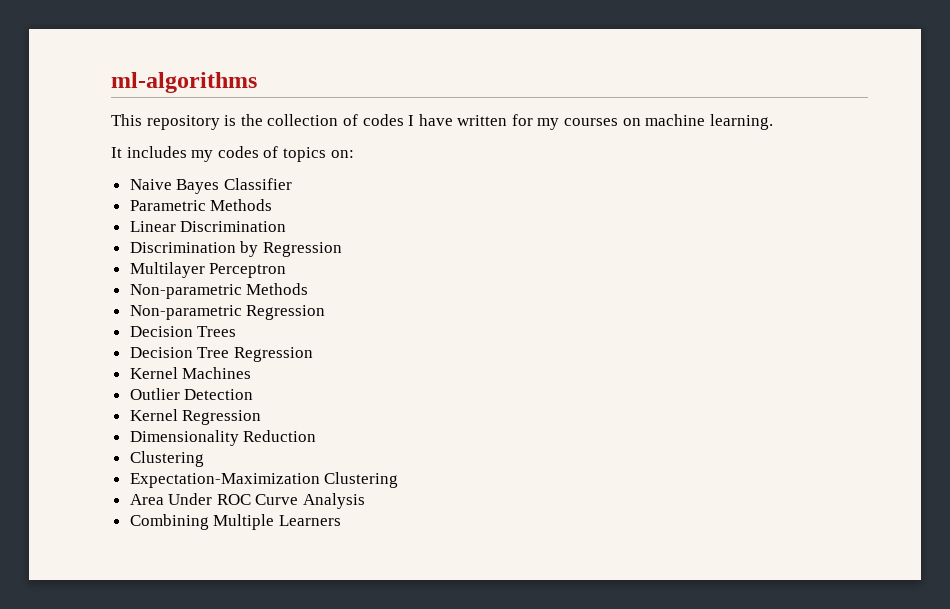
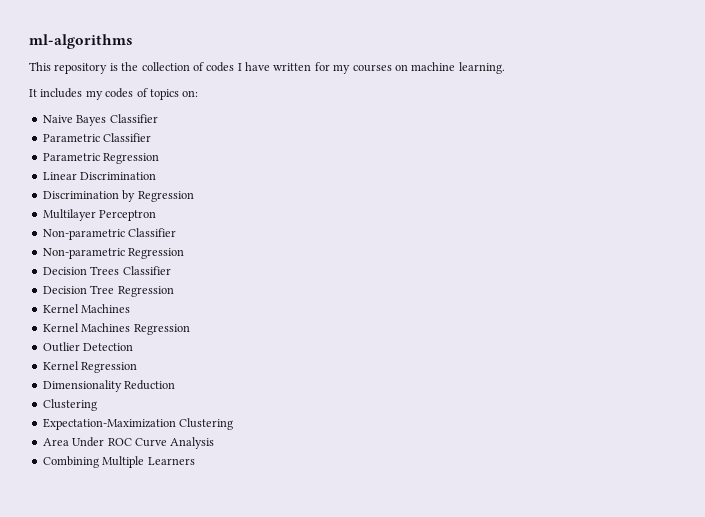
[210,199,273,211] Methods -> [103,133,152,142] [42,153,160,164] Classifier // Parametric Regression
[246,283,309,295] Methods -> [128,228,177,237] Classifier
(237, 331) none -> [122,266,171,275] Classifier
(252, 373) none -> [42,323,190,335] // Kernel Machines Regression

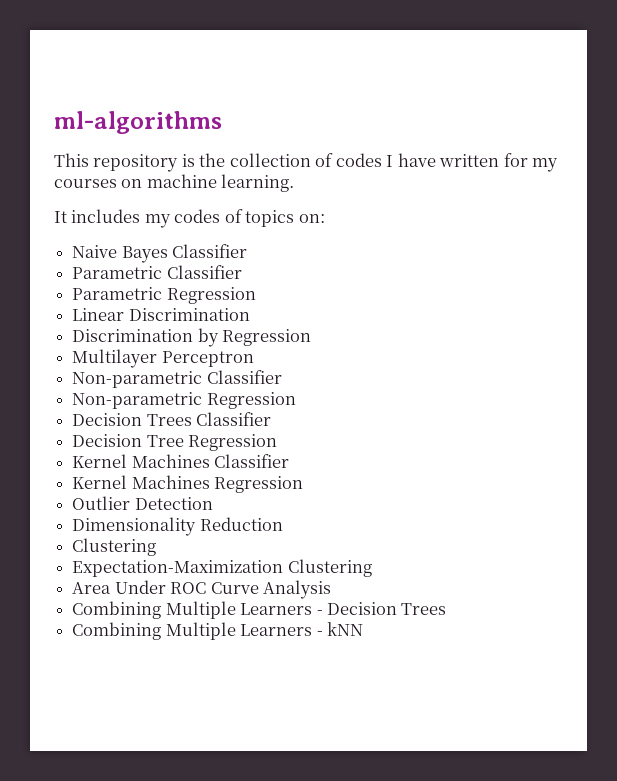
(131, 308) none -> [214,454,290,468] Classifier
[42,361,138,373] // Kernel Regression -> (213, 503) none
(195, 461) none -> [316,602,447,615] [72,622,363,640] - Decision Trees // Combining Multiple Learners - kNN

